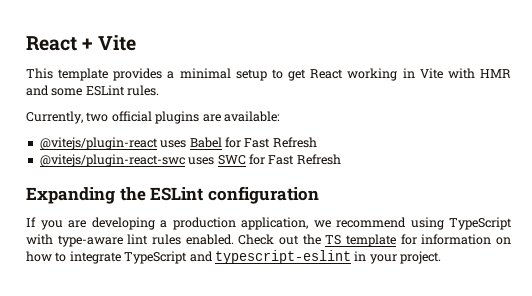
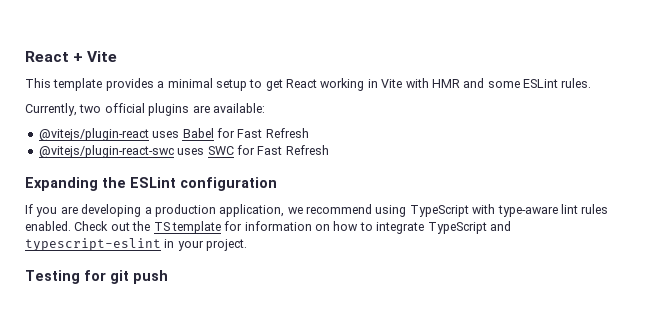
(441, 257) none -> [25,270,168,284] // Testing for git push

